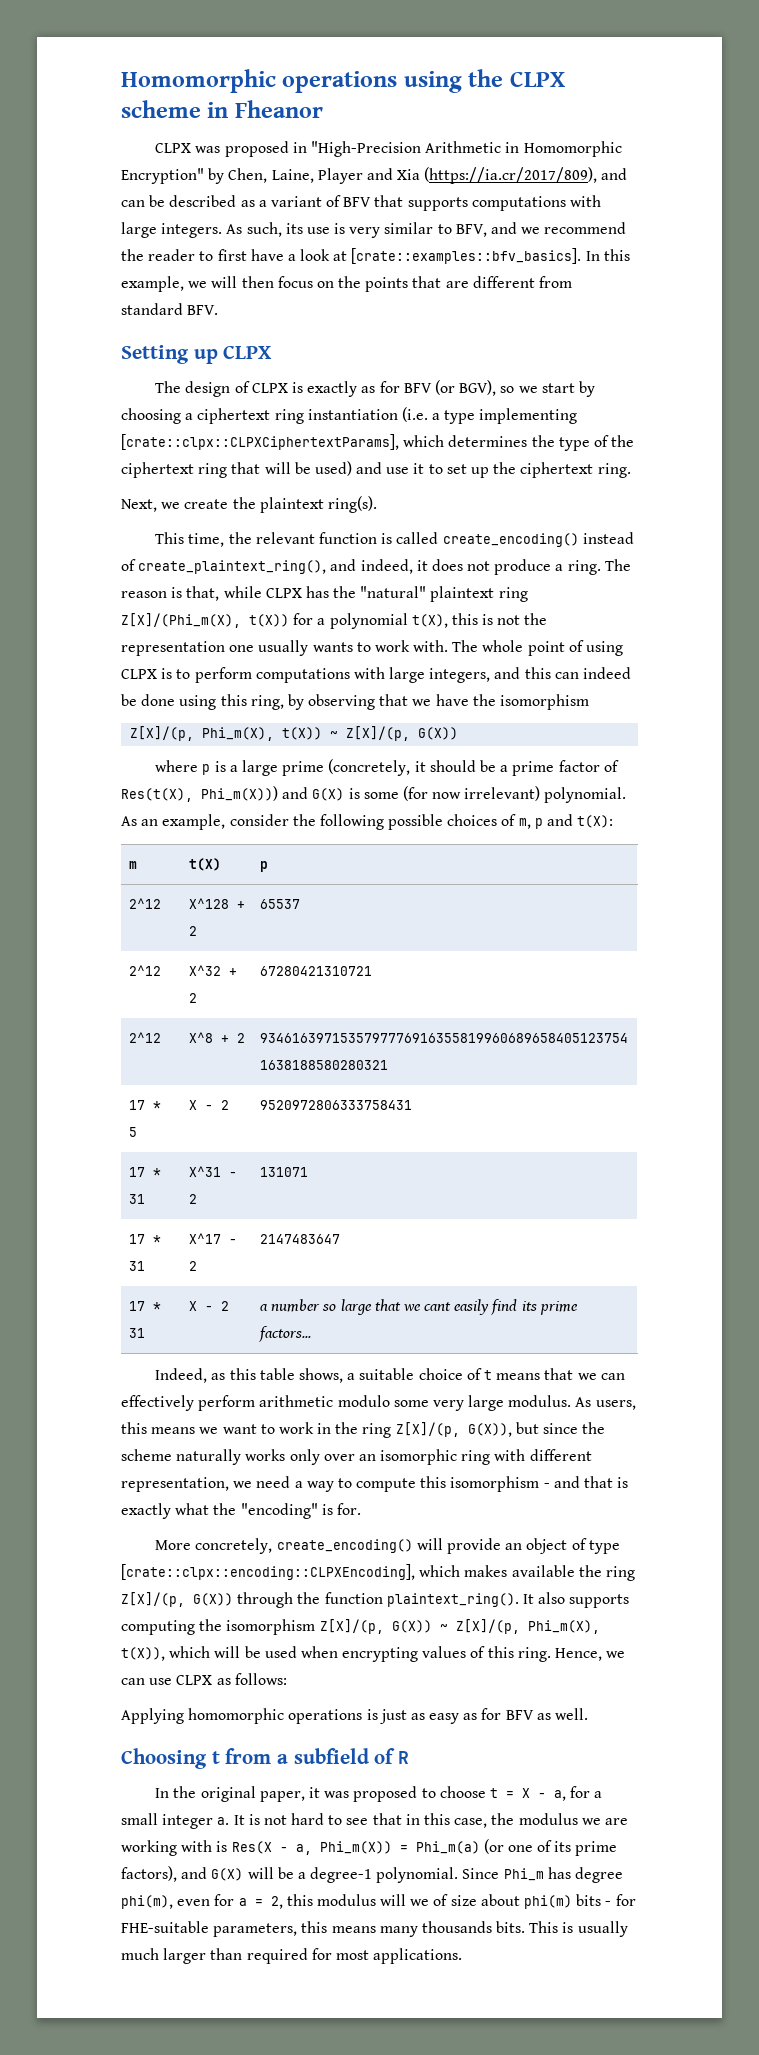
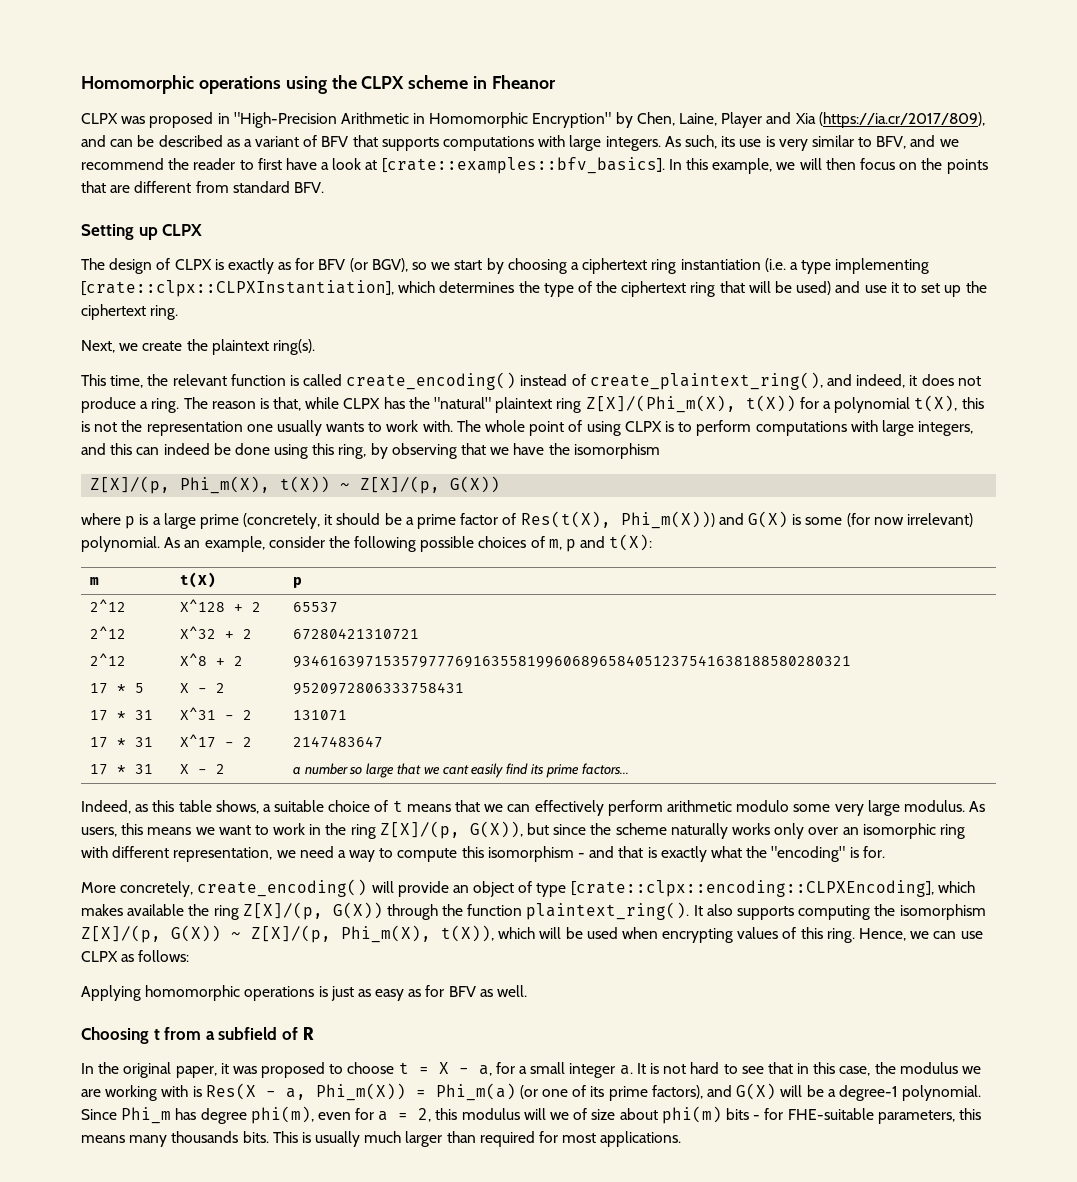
[121,434,399,450] [crate::clpx::CLPXCiphertextParams], -> [81,280,394,297] [crate::clpx::CLPXInstantiation],

